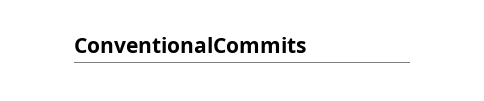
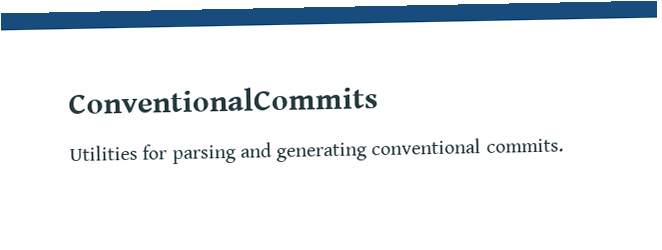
(306, 45) none -> [69,138,564,165] // Utilities for parsing and generating conventional commits.

